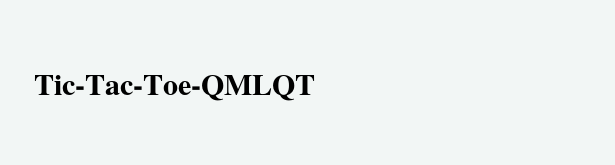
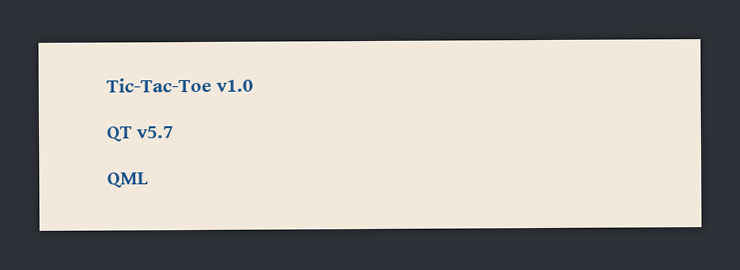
[34,75,315,101] Tic-Tac-Toe-QMLQT -> [106,77,254,93] [106,126,175,142] [107,172,149,188] Tic-Tac-Toe v1.0 // QT v5.7 // QML

